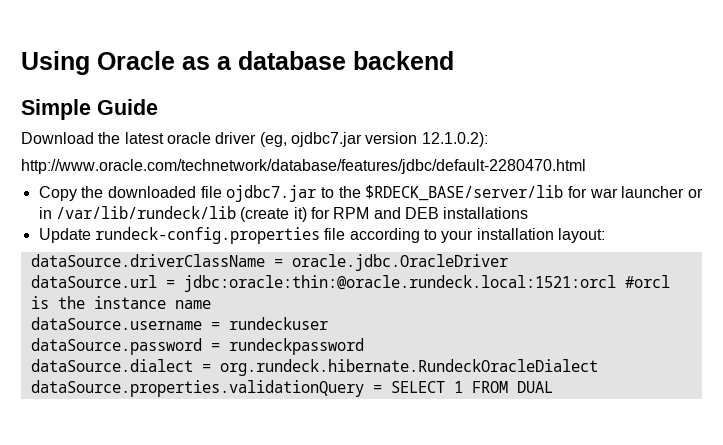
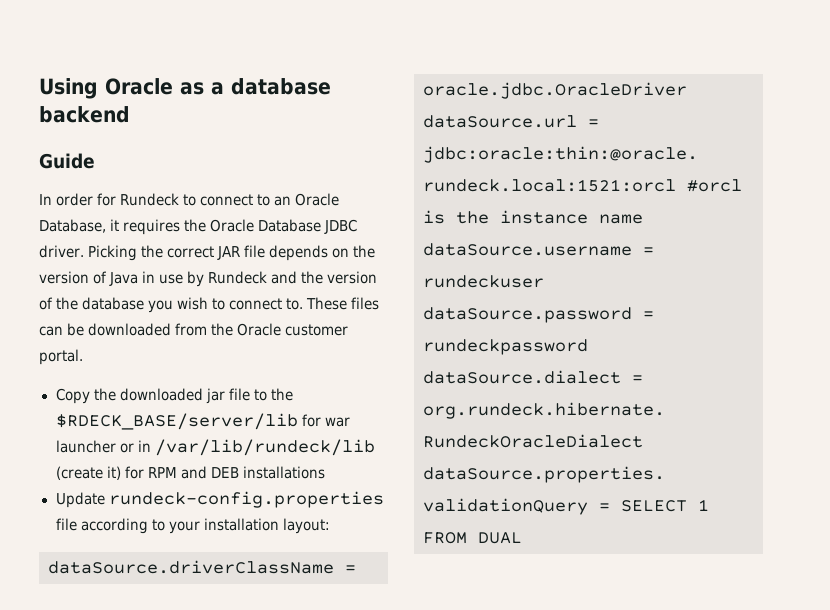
[21,99,91,120] Simple -> (130, 114) none
[21,132,488,147] [21,159,586,174] Download the latest oracle driver (eg, ojdbc7.jar version 12.1.0.2): // http://www.oracle.com/technetwork/database/features/jdbc/default-2280470.html -> [39,193,340,206] [39,219,358,235] [39,245,376,261] [39,271,378,287] [39,297,380,313] [39,323,349,336] [39,349,83,365] In order for Rundeck to connect to an Oracle Database, it requires the Oracle Database JDBC driver. Picking the correct JAR file depends on the version of Java in use by Rundeck and the version of the database you wish to connect to. These files can be downloaded from the Oracle customer portal.
[200,185,317,202] file ojdbc7.jar -> [205,388,250,404] jar file

